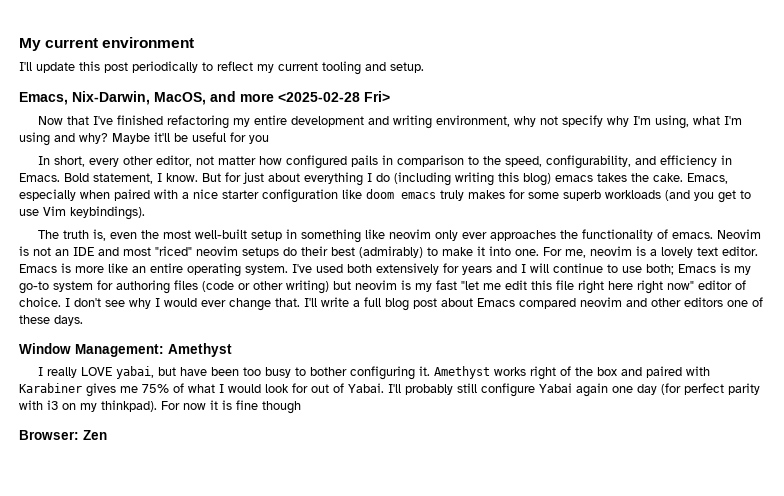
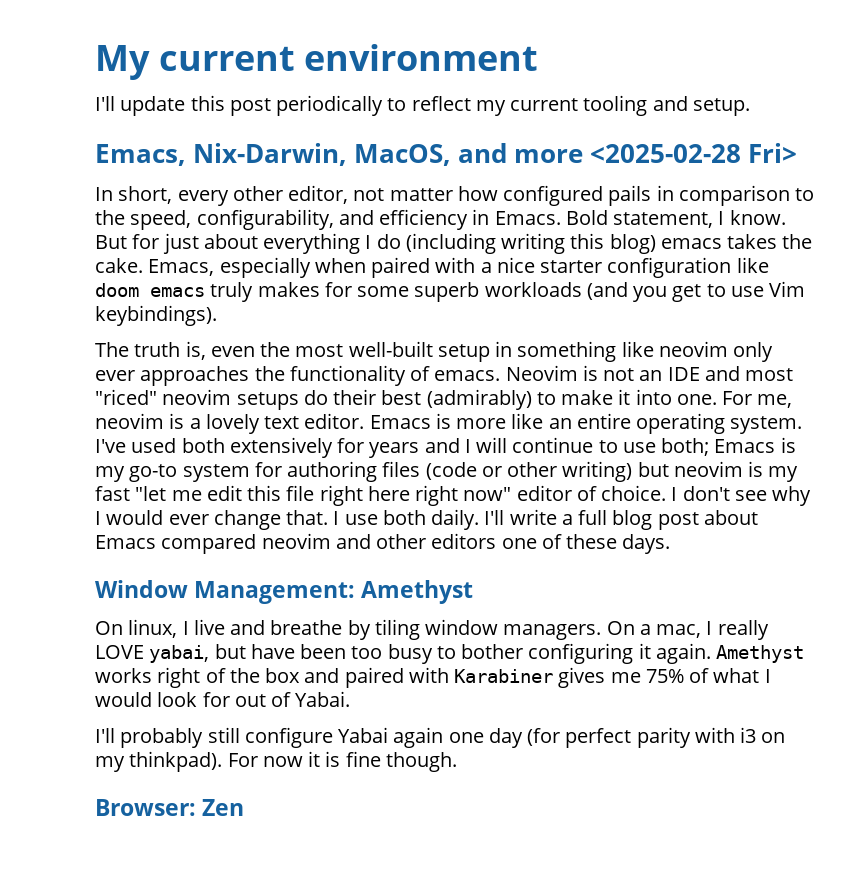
[38,115,743,129] [19,132,269,146] // Now that I've finished refactoring my entire development and writing environment, why not specify why I'm using, what I'm using and why? Maybe it'll be useful for you -> (798, 153) none
(300, 302) none -> [333,509,480,530] I use both daily.
(232, 350) none -> [95,619,702,640] On linux, I live and breathe by tiling window managers. On a mac,
[419,366,431,376] it. -> [638,643,711,664] it again.
(384, 388) none -> (351, 699) //
[262,401,301,414] though -> [385,752,457,772] though.

